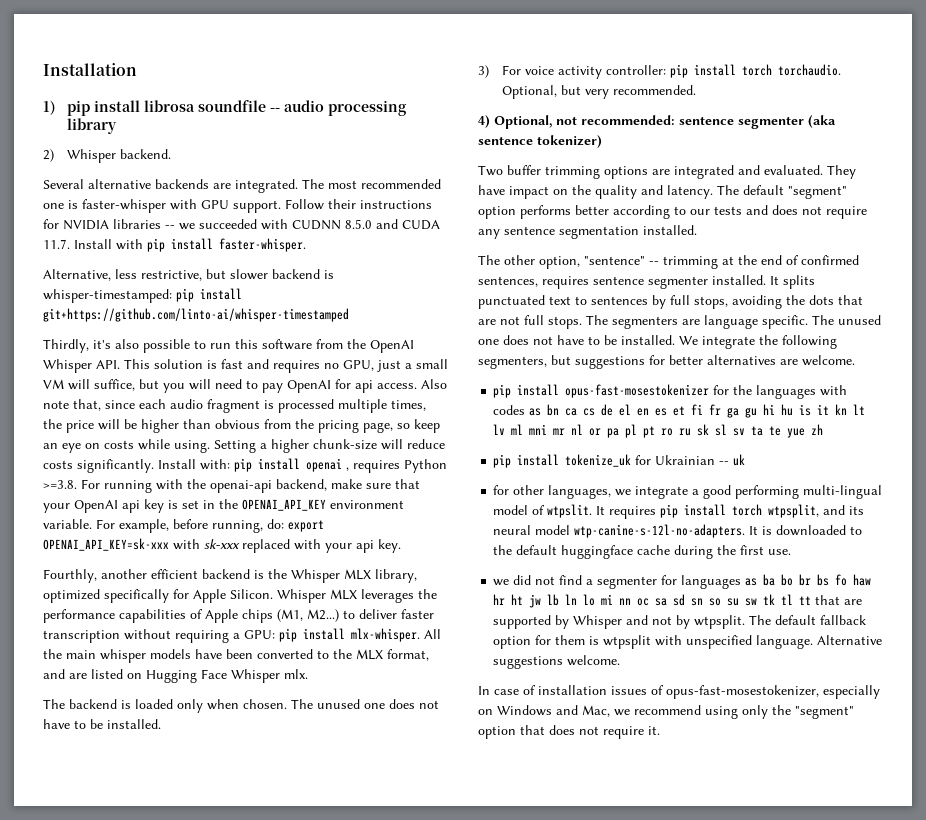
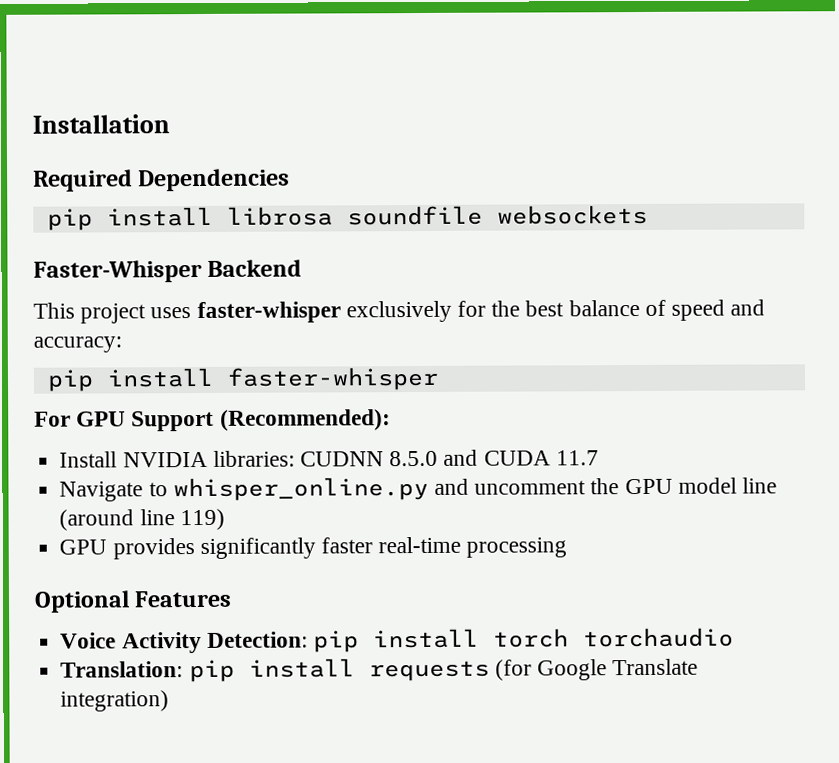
[43,100,56,115] 1) -> [33,168,291,192] Required Dependencies //
[269,100,407,116] [66,118,117,134] [43,149,171,163] [43,179,441,193] [43,199,432,213] [43,219,440,230] [43,238,306,252] [43,269,334,281] [43,288,242,303] [43,308,349,322] [43,339,414,353] [43,359,448,373] [43,379,447,393] [43,399,426,413] [43,419,440,433] [43,439,445,453] [43,458,447,473] [43,479,420,493] [43,499,404,513] [43,519,324,533] [43,538,401,553] [43,569,417,583] [43,589,437,603] [43,609,434,623] [43,628,441,643] [43,649,429,663] [43,669,308,683] [43,699,439,713] [43,719,161,729] [478,64,841,79] [501,85,696,99] [478,115,836,129] [478,135,602,148] [478,165,856,179] [478,185,847,199] [478,205,867,219] [478,225,697,239] [478,255,859,269] [478,275,815,289] [478,295,863,309] [478,315,881,329] [478,335,837,349] [478,355,855,369] [493,384,848,399] [493,404,866,418] [493,424,824,438] [493,454,746,468] [493,485,883,499] [493,504,865,519] [493,524,863,538] [493,545,792,559] [493,574,872,589] [493,594,863,608] [493,615,867,629] [493,635,883,649] [493,655,621,669] [478,685,880,699] [478,705,854,719] [478,725,660,739] -- audio processing library // 2) Whisper backend. // Several alternative backends are integrated. The most recommended one is faster-whisper with GPU support. Follow their instructions for NVIDIA libraries -- we succeeded with CUDNN 8.5.0 and CUDA 11.7. Install with pip install faster-whisper. // Alternative, less restrictive, but slower backend is whisper-timestamped: pip install git+https://github.com/linto-ai/whisper-timestamped // Thirdly, it's also possible to run this software from the OpenAI Whisper API. This solution is fast and requires no GPU, just a small VM will suffice, but you will need to pay OpenAI for api access. Also note that, since each audio fragment is processed multiple times, the price will be higher than obvious from the pricing page, so keep an eye on costs while using. Setting a higher chunk-size will reduce costs significantly. Install with: pip install openai , requires Python >=3.8. For running with the openai-api backend, make sure that your OpenAI api key is set in the OPENAI_API_KEY environment variable. For example, before running, do: export OPENAI_API_KEY=sk-xxx with sk-xxx replaced with your api key. // Fourthly, another efficient backend is the Whisper MLX library, optimized specifically for Apple Silicon. Whisper MLX leverages the performance capabilities of Apple chips (M1, M2...) to deliver faster transcription without requiring a GPU: pip install mlx-whisper. All the main whisper models have been converted to the MLX format, and are listed on Hugging Face Whisper mlx. // The backend is loaded only when chosen. The unused one does not have to be installed. // 3) For voice activity controller: pip install torch torchaudio. Optional, but very recommended. // 4) Optional, not recommended: sentence segmenter (aka sentence tokenizer) // Two buffer trimming options are integrated and evaluated. They have impact on the quality and latency. The default "segment" option performs better according to our tests and does not require any sentence segmentation installed. // The other option, "sentence" -- trimming at the end of confirmed sentences, requires sentence segmenter installed. It splits punctuated text to sentences by full stops, avoiding the dots that are not full stops. The segmenters are language specific. The unused one does not have to be installed. We integrate the following segmenters, but suggestions for better alternatives are welcome. // pip install opus-fast-mosestokenizer for the languages with codes as bn ca cs de el en es et fi fr ga gu hi hu is it kn lt lv ml mni mr nl or pa pl pt ro ru sk sl sv ta te yue zh // pip install tokenize_uk for Ukrainian -- uk // for other languages, we integrate a good performing multi-lingual model of wtpslit. It requires pip install torch wtpsplit, and its neural model wtp-canine-s-12l-no-adapters. It is downloaded to the default huggingface cache during the first use. // we did not find a segmenter for languages as ba bo br bs fo haw hr ht jw lb ln lo mi nn oc sa sd sn so su sw tk tl tt that are supported by Whisper and not by wtpsplit. The default fallback option for them is wtpsplit with unspecified language. Alternative suggestions welcome. // In case of installation issues of opus-fast-mosestokenizer, especially on Windows and Mac, we recommend using only the "segment" option that does not require it. -> [496,204,648,225] [33,259,303,283] [33,299,766,324] [33,336,122,353] [46,366,439,392] [34,409,391,432] [59,449,599,468] [59,476,777,502] [59,508,225,531] [59,536,568,560] [34,590,233,613] [60,627,734,654] [60,658,699,683] [60,690,170,712] websockets // Faster-Whisper Backend // This project uses faster-whisper exclusively for the best balance of speed and accuracy: // pip install faster-whisper // For GPU Support (Recommended): // Install NVIDIA libraries: CUDNN 8.5.0 and CUDA 11.7 // Navigate to whisper_online.py and uncomment the GPU model line (around line 119) // GPU provides significantly faster real-time processing // Optional Features // Voice Activity Detection: pip install torch torchaudio // Translation: pip install requests (for Google Translate integration)

